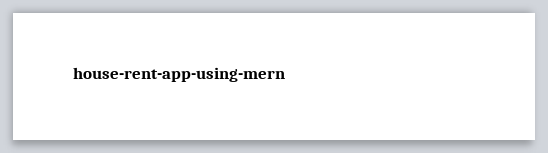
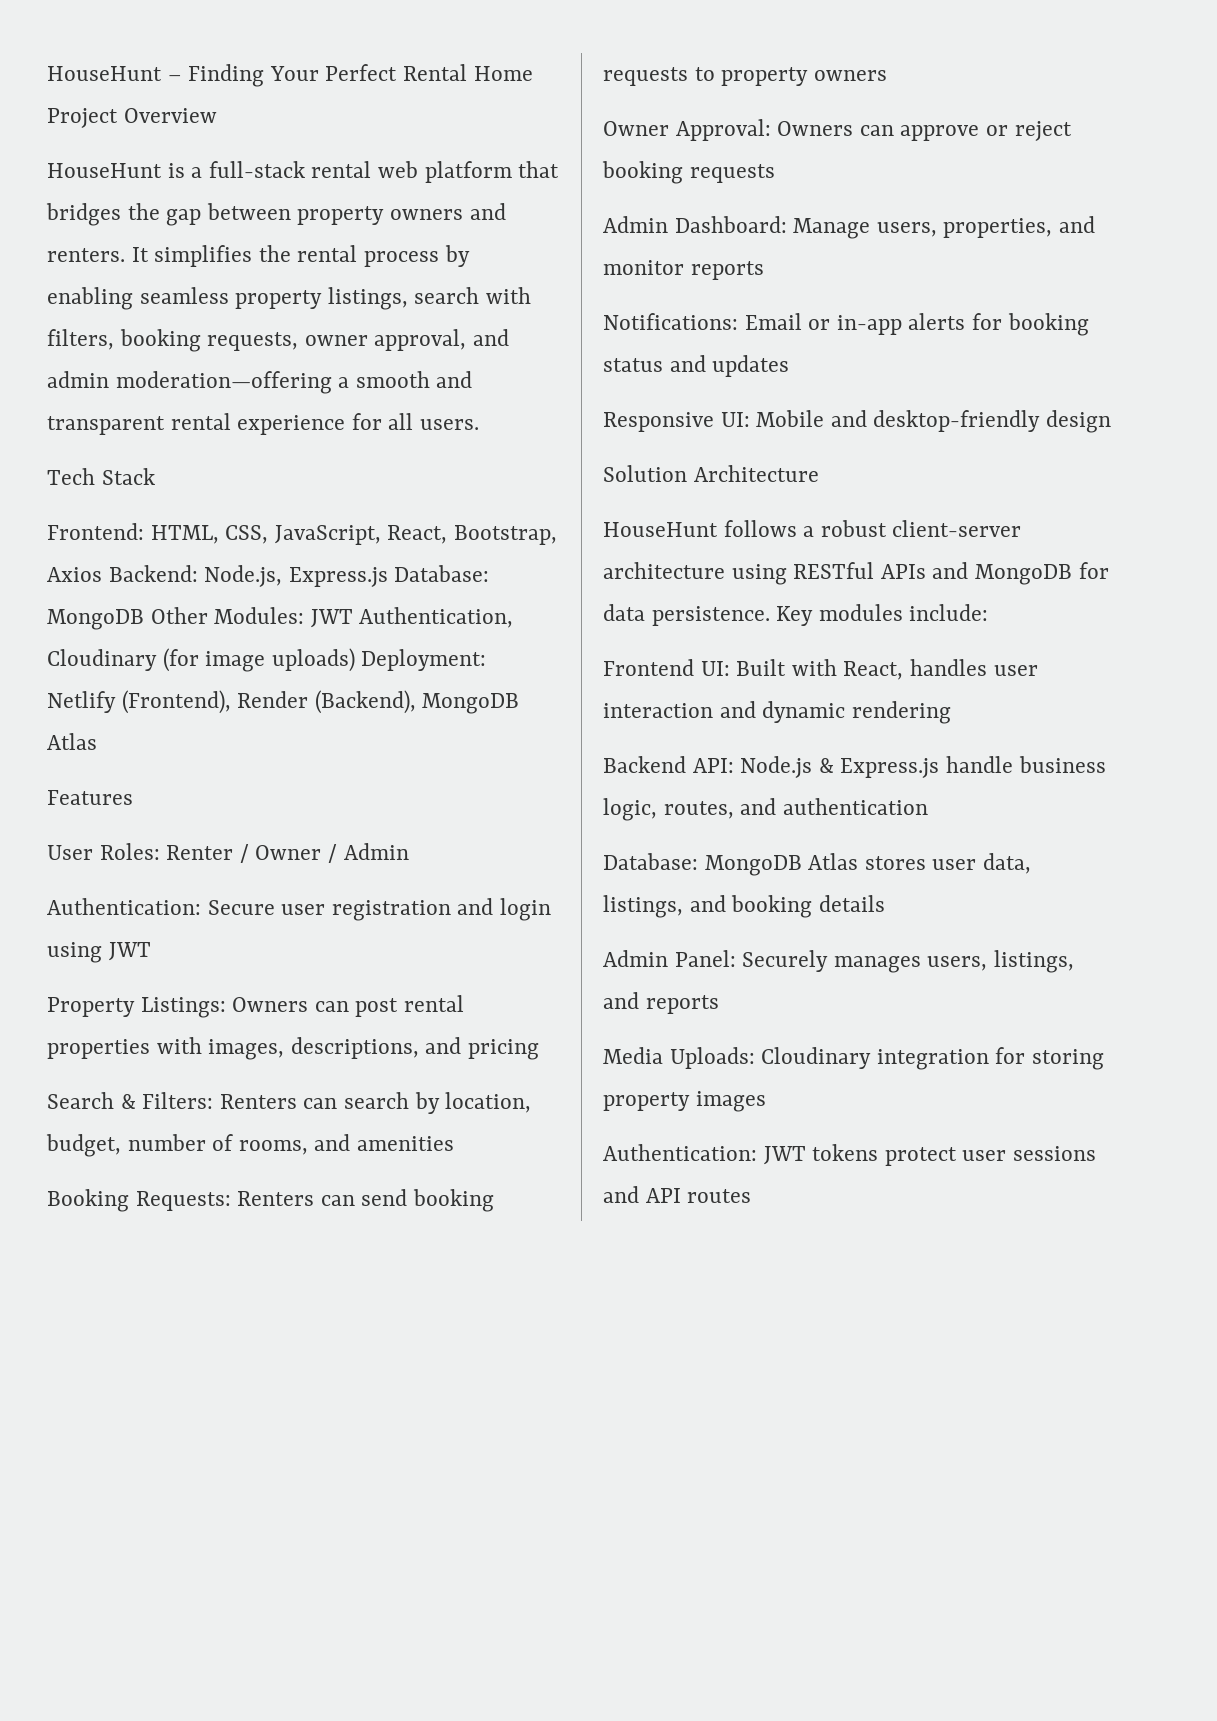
[73,67,285,82] house-rent-app-using-mern -> [47,64,533,87] [47,108,217,128] [47,161,560,183] [46,203,506,226] [47,245,470,267] [47,287,532,310] [47,329,510,352] [47,371,473,394] [47,413,480,435] [47,468,155,485] [47,523,558,545] [47,565,490,587] [47,607,514,630] [47,648,487,672] [47,690,520,714] [47,733,97,750] [47,790,133,805] [47,843,409,863] [47,898,552,921] [47,942,151,963] [47,995,465,1018] [47,1037,540,1060] [47,1092,532,1114] [46,1134,455,1157] [47,1189,495,1212] [603,67,887,86] [603,119,1072,141] [602,161,775,184] [603,216,1096,239] [603,260,764,280] [603,313,1089,336] [603,355,790,377] [603,410,1112,433] [603,465,819,482] [603,520,1022,537] [603,562,1109,585] [603,604,989,626] [603,659,1038,680] [603,701,951,724] [603,756,1106,778] [603,798,928,821] [603,853,1032,876] [603,895,885,918] [603,950,1075,973] [603,992,719,1014] [603,1047,1105,1070] [603,1091,766,1112] [603,1144,1097,1166] [603,1186,752,1203] HouseHunt – Finding Your Perfect Rental Home Project Overview // HouseHunt is a full-stack rental web platform that bridges the gap between property owners and renters. It simplifies the rental process by enabling seamless property listings, search with filters, booking requests, owner approval, and admin moderation—offering a smooth and transparent rental experience for all users. // Tech Stack // Frontend: HTML, CSS, JavaScript, React, Bootstrap, Axios Backend: Node.js, Express.js Database: MongoDB Other Modules: JWT Authentication, Cloudinary (for image uploads) Deployment: Netlify (Frontend), Render (Backend), MongoDB Atlas // Features // User Roles: Renter / Owner / Admin // Authentication: Secure user registration and login using JWT // Property Listings: Owners can post rental properties with images, descriptions, and pricing // Search & Filters: Renters can search by location, budget, number of rooms, and amenities // Booking Requests: Renters can send booking requests to property owners // Owner Approval: Owners can approve or reject booking requests // Admin Dashboard: Manage users, properties, and monitor reports // Notifications: Email or in-app alerts for booking status and updates // Responsive UI: Mobile and desktop-friendly design // Solution Architecture // HouseHunt follows a robust client-server architecture using RESTful APIs and MongoDB for data persistence. Key modules include: // Frontend UI: Built with React, handles user interaction and dynamic rendering // Backend API: Node.js & Express.js handle business logic, routes, and authentication // Database: MongoDB Atlas stores user data, listings, and booking details // Admin Panel: Securely manages users, listings, and reports // Media Uploads: Cloudinary integration for storing property images // Authentication: JWT tokens protect user sessions and API routes

